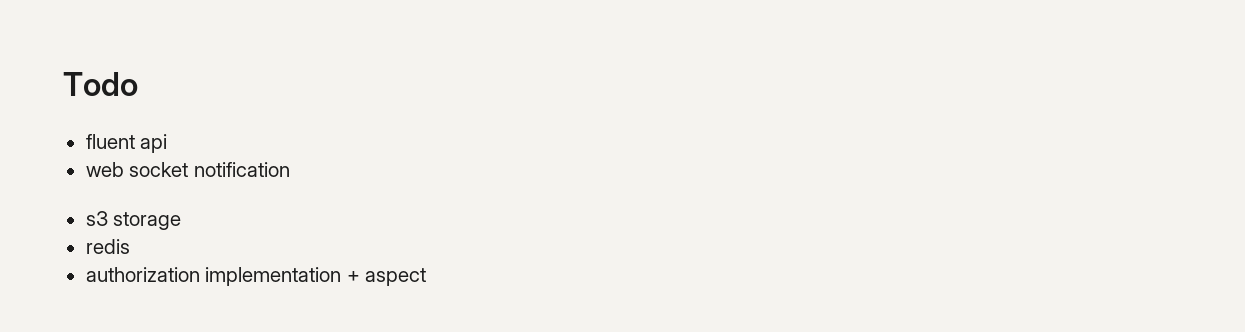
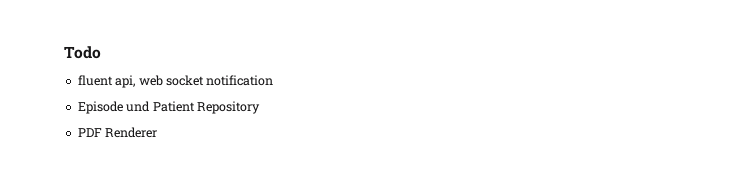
[140,134,168,153] api // -> [115,75,136,88] api,
[85,211,182,230] [85,239,130,254] [85,267,427,286] s3 storage // redis // authorization implementation + aspect -> [77,101,260,114] [77,127,158,138] Episode und Patient Repository // PDF Renderer

